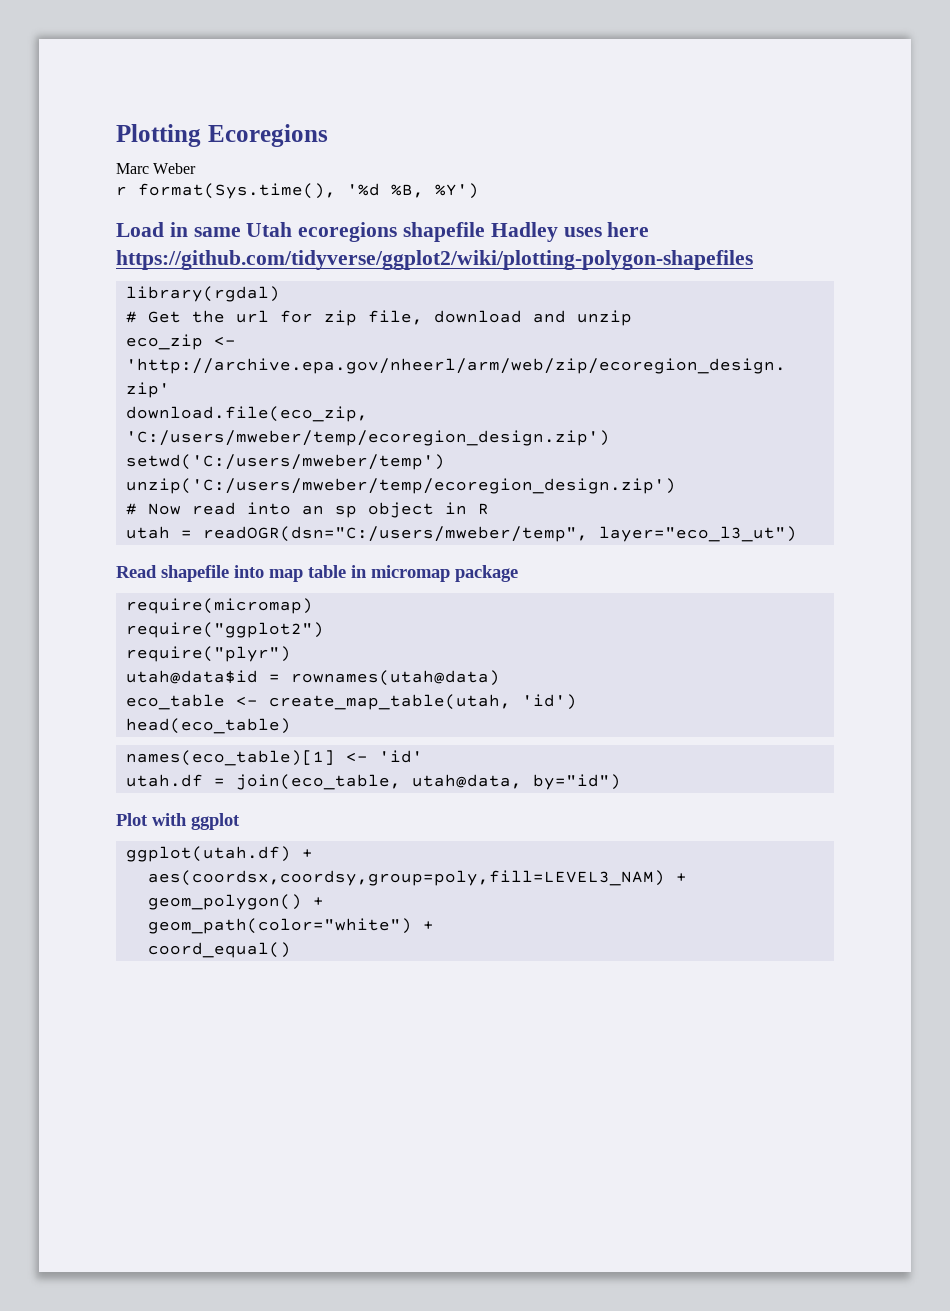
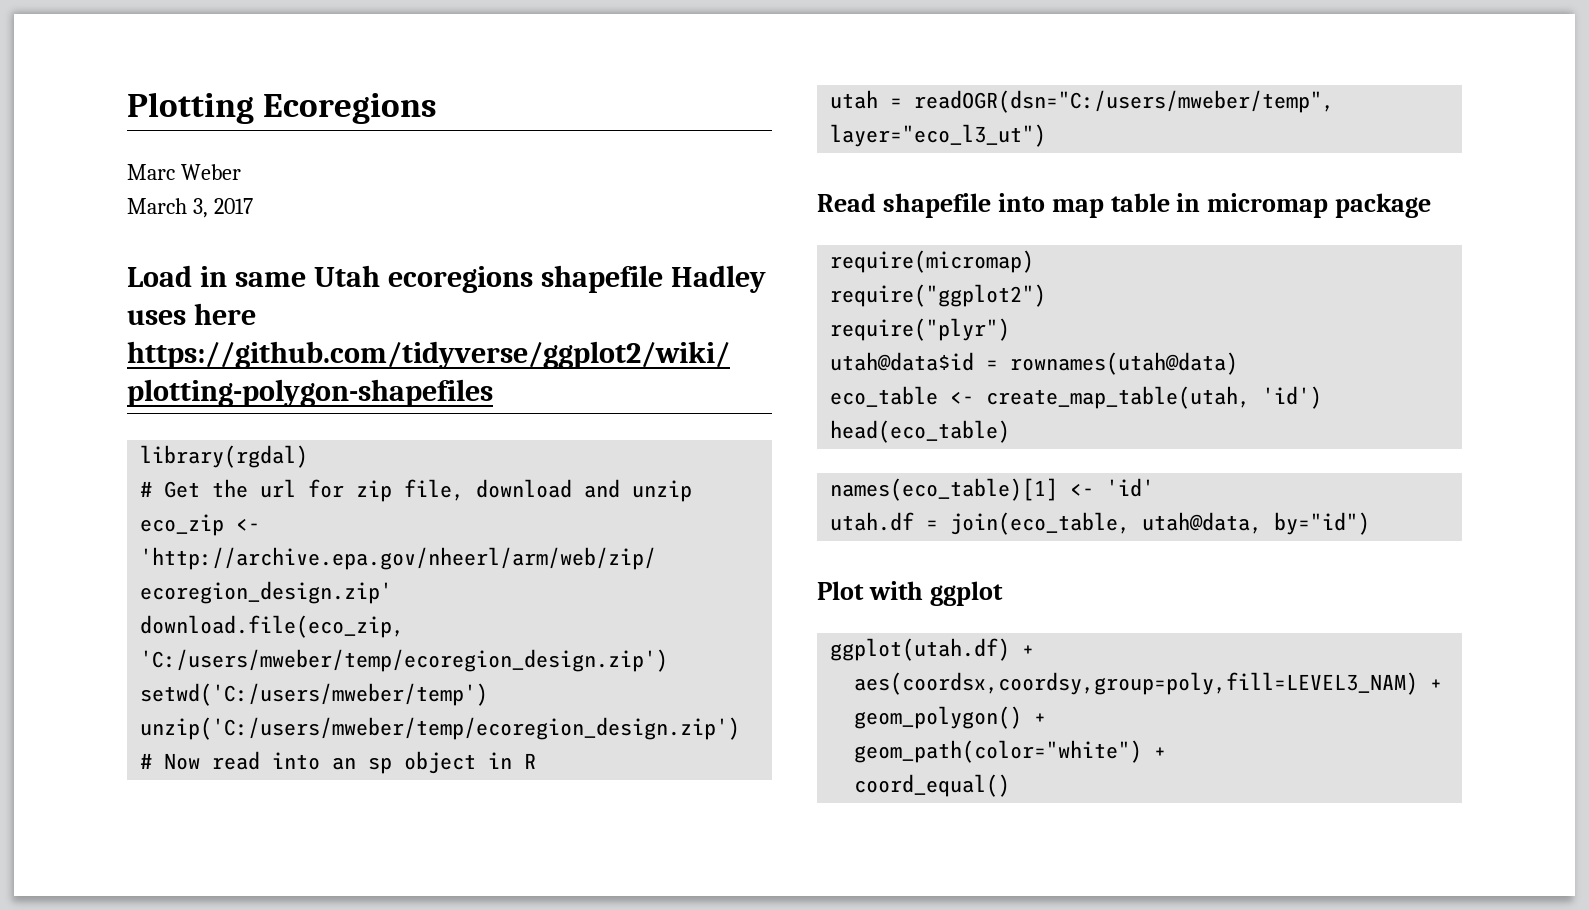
[116,183,479,199] r format(Sys.time(), '%d %B, %Y') -> [127,198,253,218] March 3, 2017

